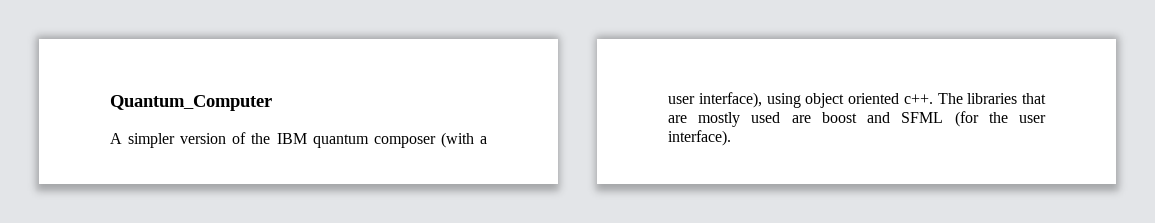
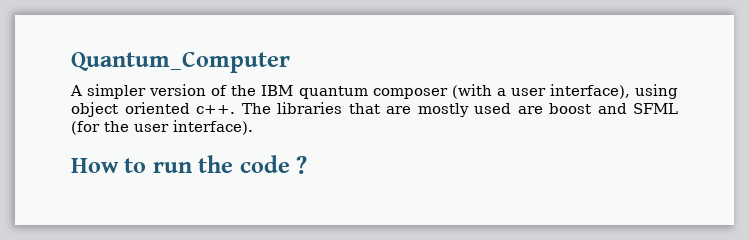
(731, 138) none -> [71,155,308,174] // How to run the code ?

